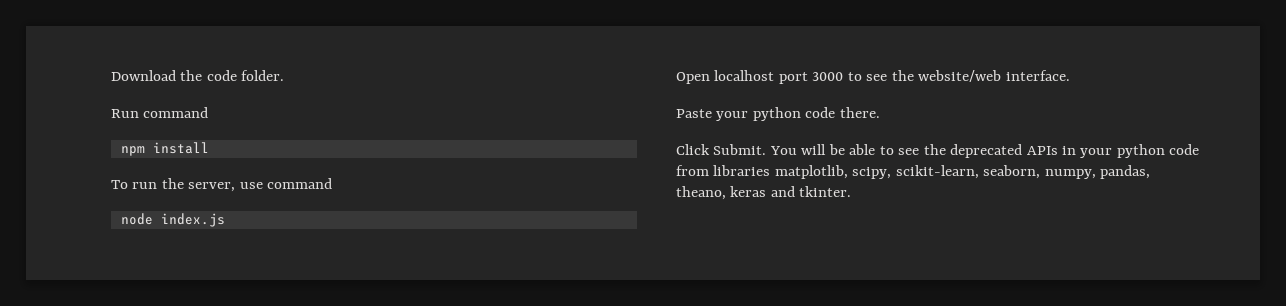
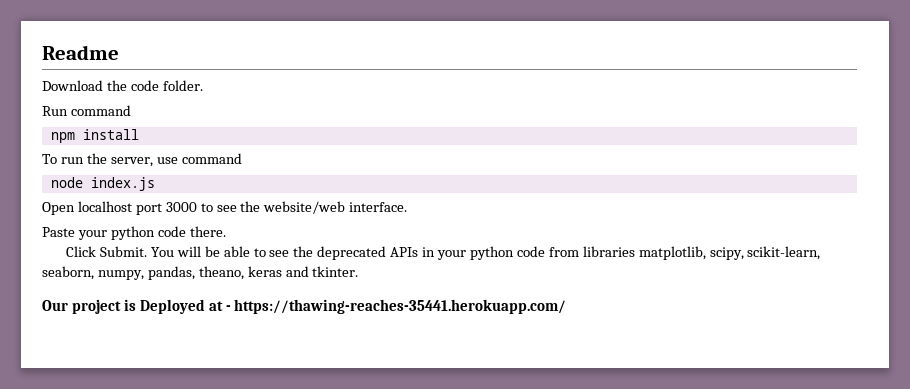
(111, 75) none -> [42,45,119,60] Readme //
(852, 191) none -> [42,299,567,314] // Our project is Deployed at - https://thawing-reaches-35441.herokuapp.com/

